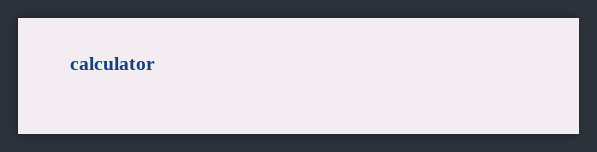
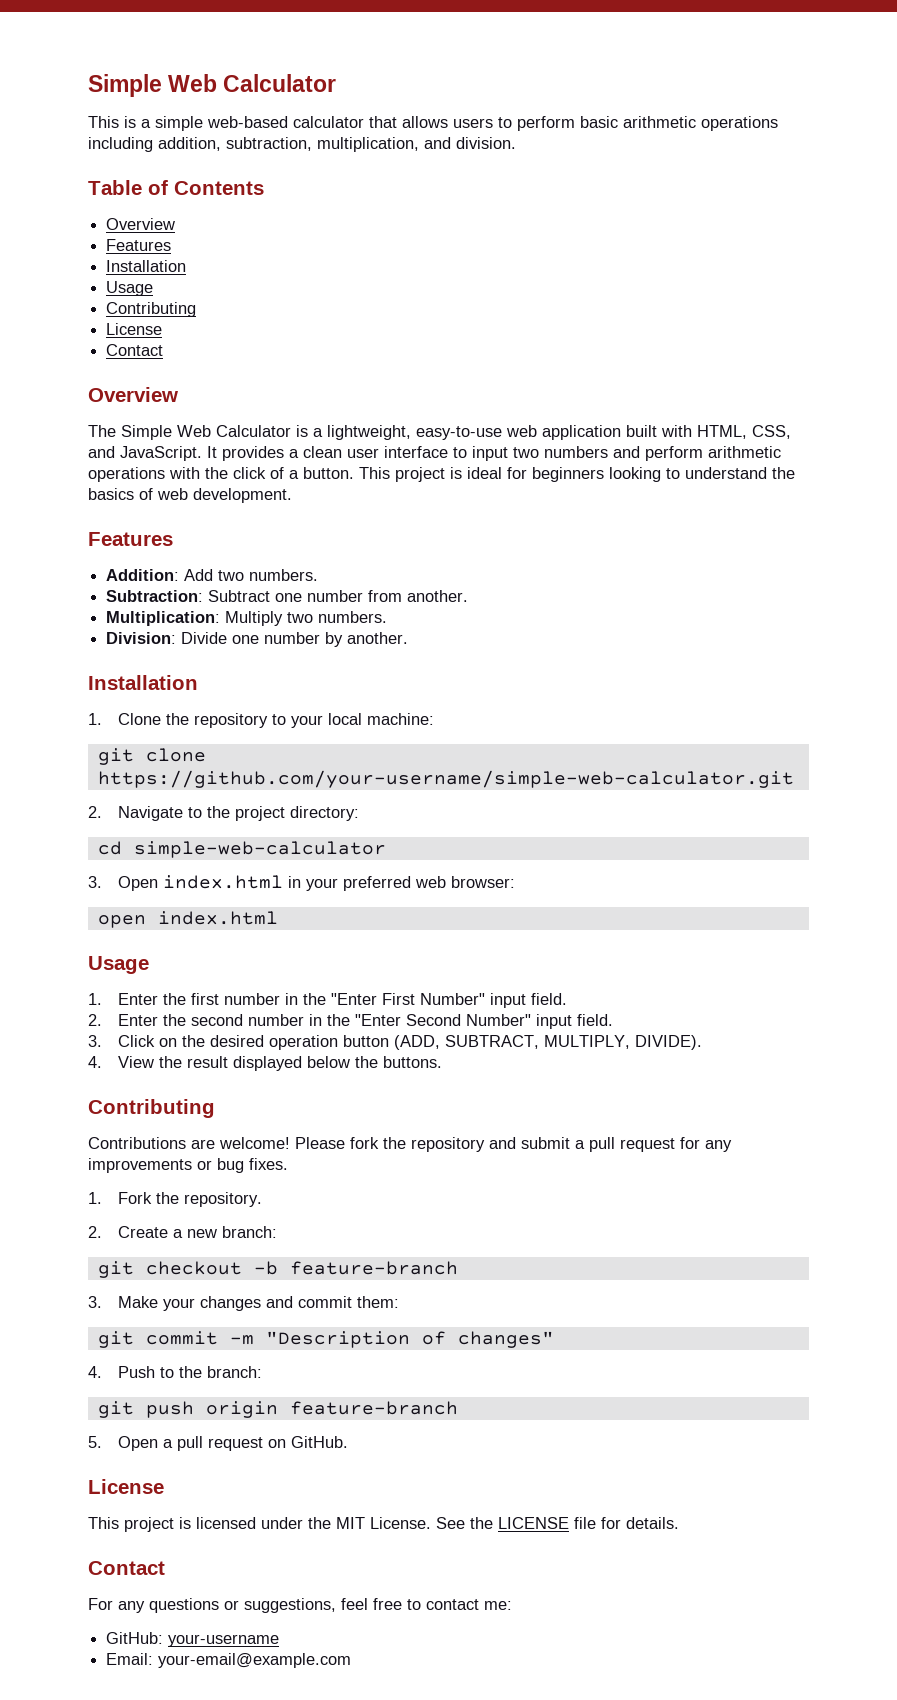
[70,57,155,70] calculator -> [88,74,337,97] [88,116,778,131] [88,137,516,152] [88,180,264,195] [106,218,176,230] [106,239,172,251] [106,260,187,272] [106,281,154,296] [106,302,197,317] [106,323,163,335] [106,344,164,356] [88,387,178,402] [88,425,791,440] [88,446,781,461] [88,467,795,482] [88,488,292,503] [88,532,173,546] [106,569,319,581] [106,590,469,602] [106,611,388,626] [106,632,409,647] [88,675,198,690] [88,713,435,728] [97,748,206,765] [97,770,794,788] [88,806,360,821] [97,841,386,858] [88,875,516,891] [97,911,278,928] [88,956,149,974] [88,993,568,1008] [88,1014,614,1029] [88,1035,703,1050] [88,1056,443,1071] [88,1099,215,1118] [88,1137,732,1152] [88,1158,288,1173] [88,1192,263,1207] [88,1226,278,1238] [97,1261,458,1278] [88,1296,400,1311] [97,1331,554,1348] [88,1366,263,1378] [97,1401,458,1418] [88,1436,349,1451] [88,1479,164,1494] [88,1517,679,1532] [88,1561,165,1575] [88,1598,512,1613] [106,1632,280,1647] [106,1653,352,1668] Simple Web Calculator // This is a simple web-based calculator that allows users to perform basic arithmetic operations including addition, subtraction, multiplication, and division. // Table of Contents // Overview // Features // Installation // Usage // Contributing // License // Contact // Overview // The Simple Web Calculator is a lightweight, easy-to-use web application built with HTML, CSS, and JavaScript. It provides a clean user interface to input two numbers and perform arithmetic operations with the click of a button. This project is ideal for beginners looking to understand the basics of web development. // Features // Addition: Add two numbers. // Subtraction: Subtract one number from another. // Multiplication: Multiply two numbers. // Division: Divide one number by another. // Installation // 1. Clone the repository to your local machine: // git clone https://github.com/your-username/simple-web-calculator.git // 2. Navigate to the project directory: // cd simple-web-calculator // 3. Open index.html in your preferred web browser: // open index.html // Usage // 1. Enter the first number in the "Enter First Number" input field. // 2. Enter the second number in the "Enter Second Number" input field. // 3. Click on the desired operation button (ADD, SUBTRACT, MULTIPLY, DIVIDE). // 4. View the result displayed below the buttons. // Contributing // Contributions are welcome! Please fork the repository and submit a pull request for any improvements or bug fixes. // 1. Fork the repository. // 2. Create a new branch: // git checkout -b feature-branch // 3. Make your changes and commit them: // git commit -m "Description of changes" // 4. Push to the branch: // git push origin feature-branch // 5. Open a pull request on GitHub. // License // This project is licensed under the MIT License. See the LICENSE file for details. // Contact // For any questions or suggestions, feel free to contact me: // GitHub: your-username // Email: your-email@example.com

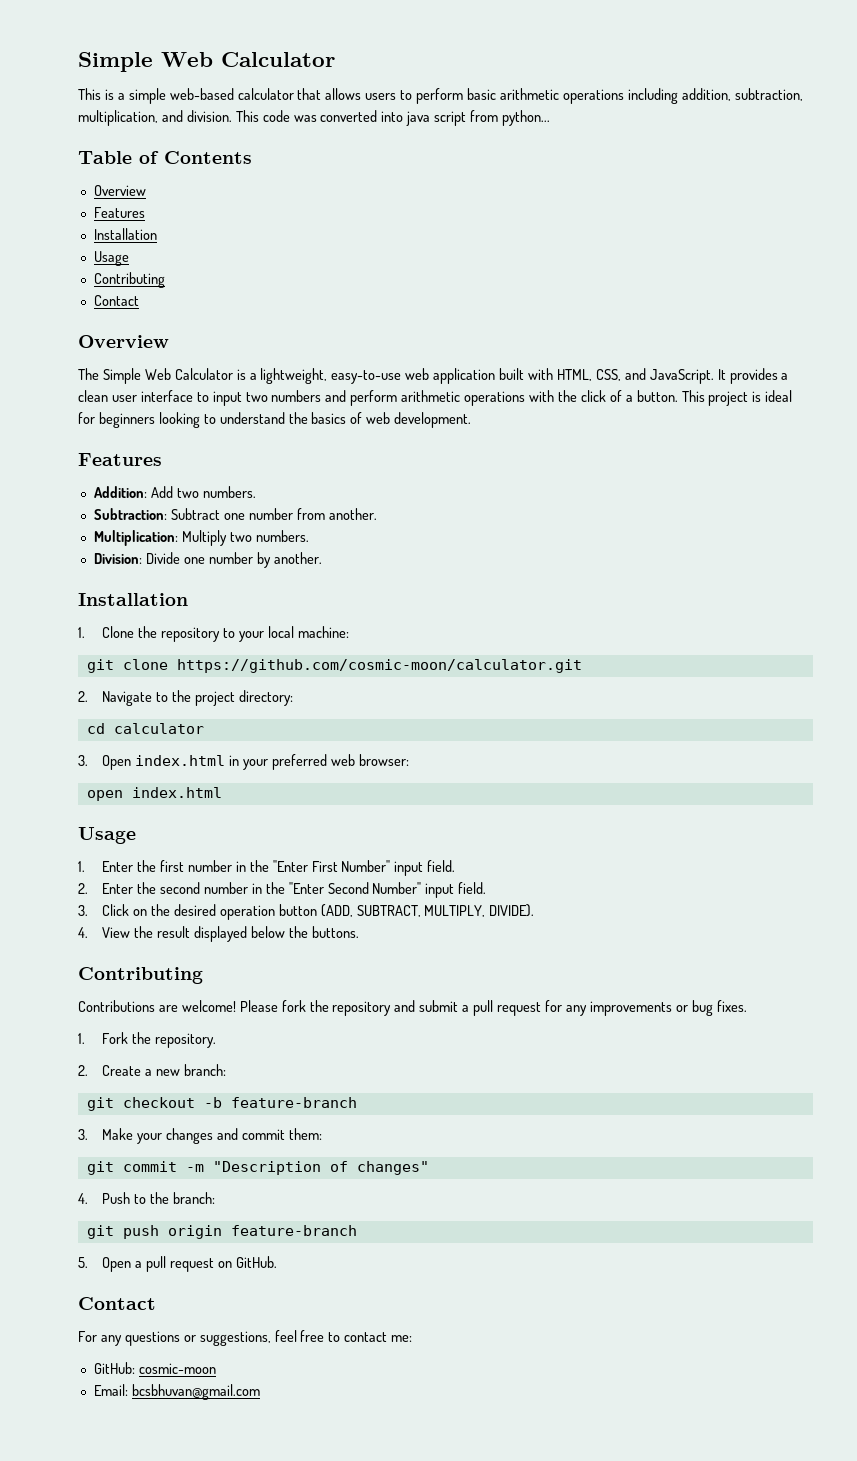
(516, 143) none -> [235,110,551,126] This code was converted into java script from python...
[106,323,163,335] // License -> (165, 280) none
[97,770,794,788] https://github.com/your-username/simple-web-calculator.git -> [176,659,582,673] https://github.com/cosmic-moon/calculator.git
[133,841,386,858] simple-web-calculator -> [113,723,204,734] calculator
[88,1479,164,1494] [88,1517,679,1532] // License // This project is licensed under the MIT License. See the LICENSE file for details. -> (277, 1262) none
[168,1634,280,1647] your-username -> [138,1363,216,1374] cosmic-moon
[158,1653,352,1668] your-email@example.com -> [131,1384,260,1400] bcsbhuvan@gmail.com

